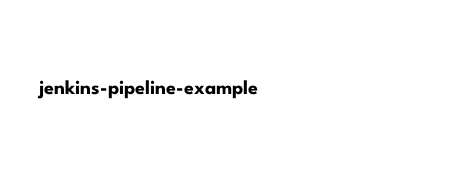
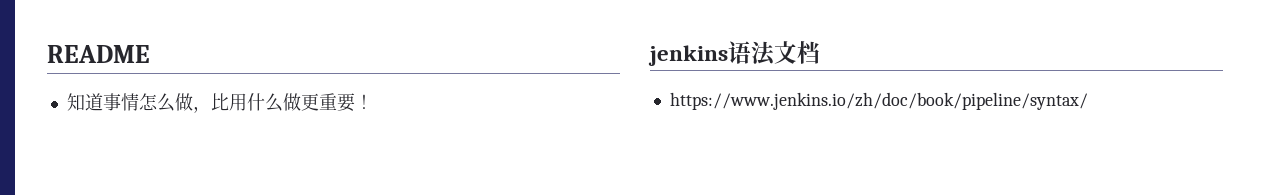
[37,80,258,99] jenkins-pipeline-example -> [47,45,150,63] [66,93,373,113] [648,41,820,66] [669,92,1088,110] README // 知道事情怎么做，比用什么做更重要！ // jenkins语法文档 // https://www.jenkins.io/zh/doc/book/pipeline/syntax/

